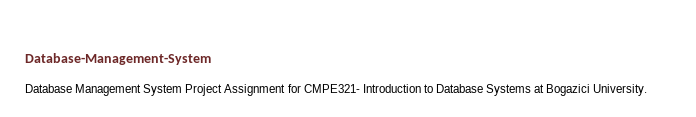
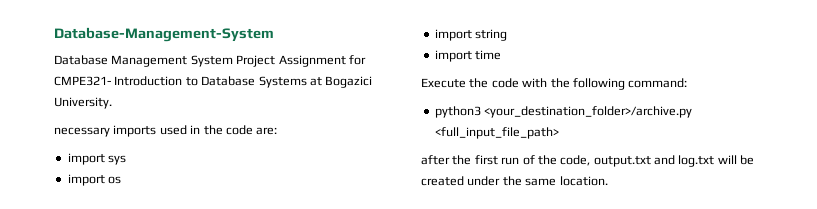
(648, 90) none -> [54,125,278,137] [67,153,127,165] [67,174,122,186] [434,29,508,41] [434,50,502,62] [421,78,688,90] [434,106,693,118] [434,127,559,139] [421,155,755,167] [421,176,608,186] // necessary imports used in the code are: // import sys // import os // import string // import time // Execute the code with the following command: // python3 <your_destination_folder>/archive.py <full_input_file_path> // after the first run of the code, output.txt and log.txt will be created under the same location.

